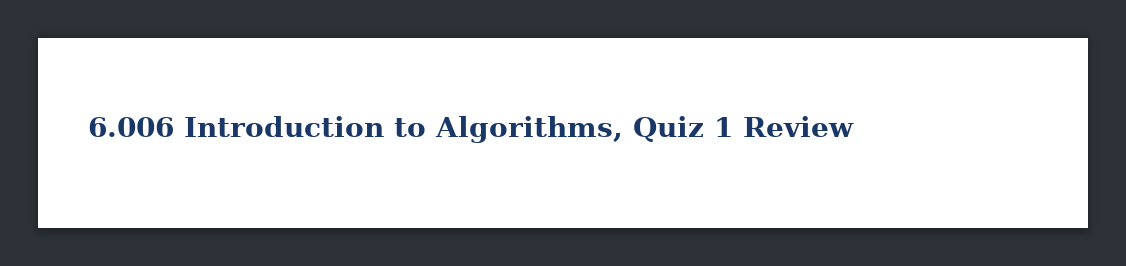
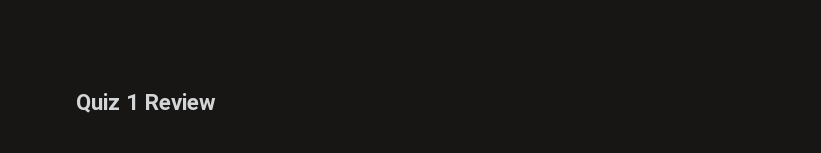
[88,116,623,143] 6.006 Introduction to Algorithms, -> (76, 103) none

